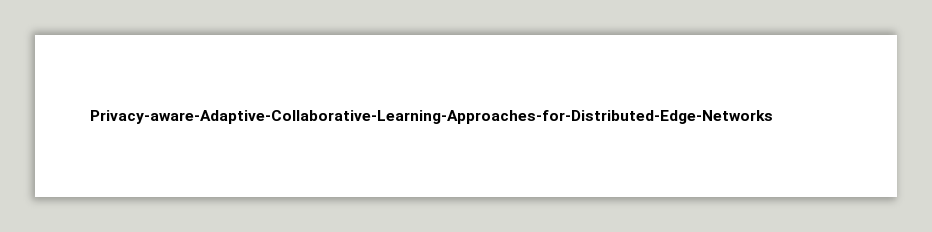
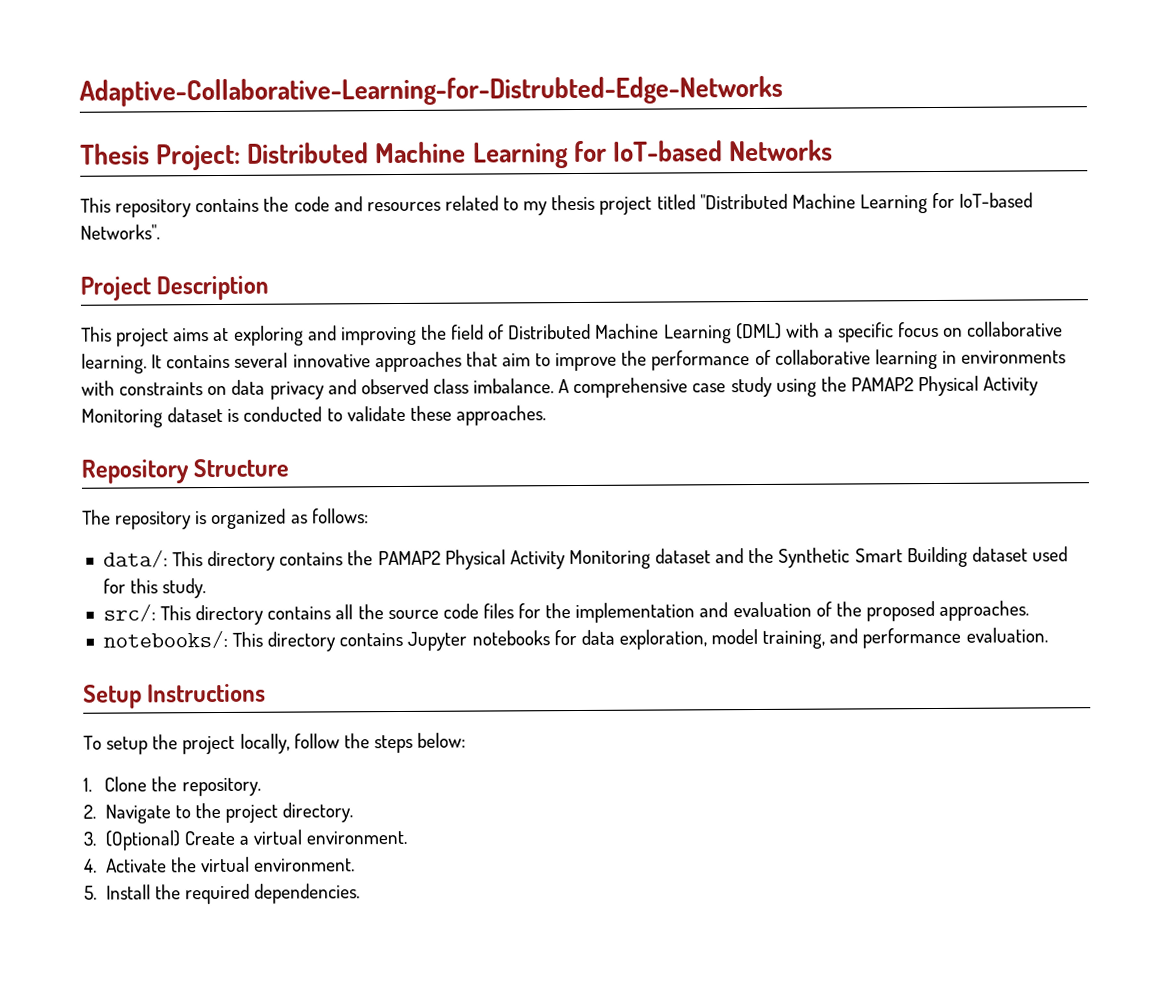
[90,110,773,124] Privacy-aware-Adaptive-Collaborative-Learning-Approaches-for-Distributed-Edge-Networks -> [79,75,783,107] [80,139,834,171] [80,192,1034,218] [80,224,160,240] [80,275,270,301] [81,321,1064,347] [81,348,1067,374] [81,375,1040,400] [81,405,546,428] [81,458,290,484] [82,508,369,530] [102,546,1068,572] [102,578,207,599] [102,600,1030,626] [102,627,1048,652] [83,683,267,709] [83,732,467,755] [83,776,261,797] [83,802,354,824] [83,829,408,851] [84,856,355,873] [84,883,360,905] Adaptive-Collaborative-Learning-for-Distrubted-Edge-Networks // Thesis Project: Distributed Machine Learning for IoT-based Networks // This repository contains the code and resources related to my thesis project titled "Distributed Machine Learning for IoT-based Networks". // Project Description // This project aims at exploring and improving the field of Distributed Machine Learning (DML) with a specific focus on collaborative learning. It contains several innovative approaches that aim to improve the performance of collaborative learning in environments with constraints on data privacy and observed class imbalance. A comprehensive case study using the PAMAP2 Physical Activity Monitoring dataset is conducted to validate these approaches. // Repository Structure // The repository is organized as follows: // data/: This directory contains the PAMAP2 Physical Activity Monitoring dataset and the Synthetic Smart Building dataset used for this study. // src/: This directory contains all the source code files for the implementation and evaluation of the proposed approaches. // notebooks/: This directory contains Jupyter notebooks for data exploration, model training, and performance evaluation. // Setup Instructions // To setup the project locally, follow the steps below: // 1. Clone the repository. // 2. Navigate to the project directory. // 3. (Optional) Create a virtual environment. // 4. Activate the virtual environment. // 5. Install the required dependencies.

